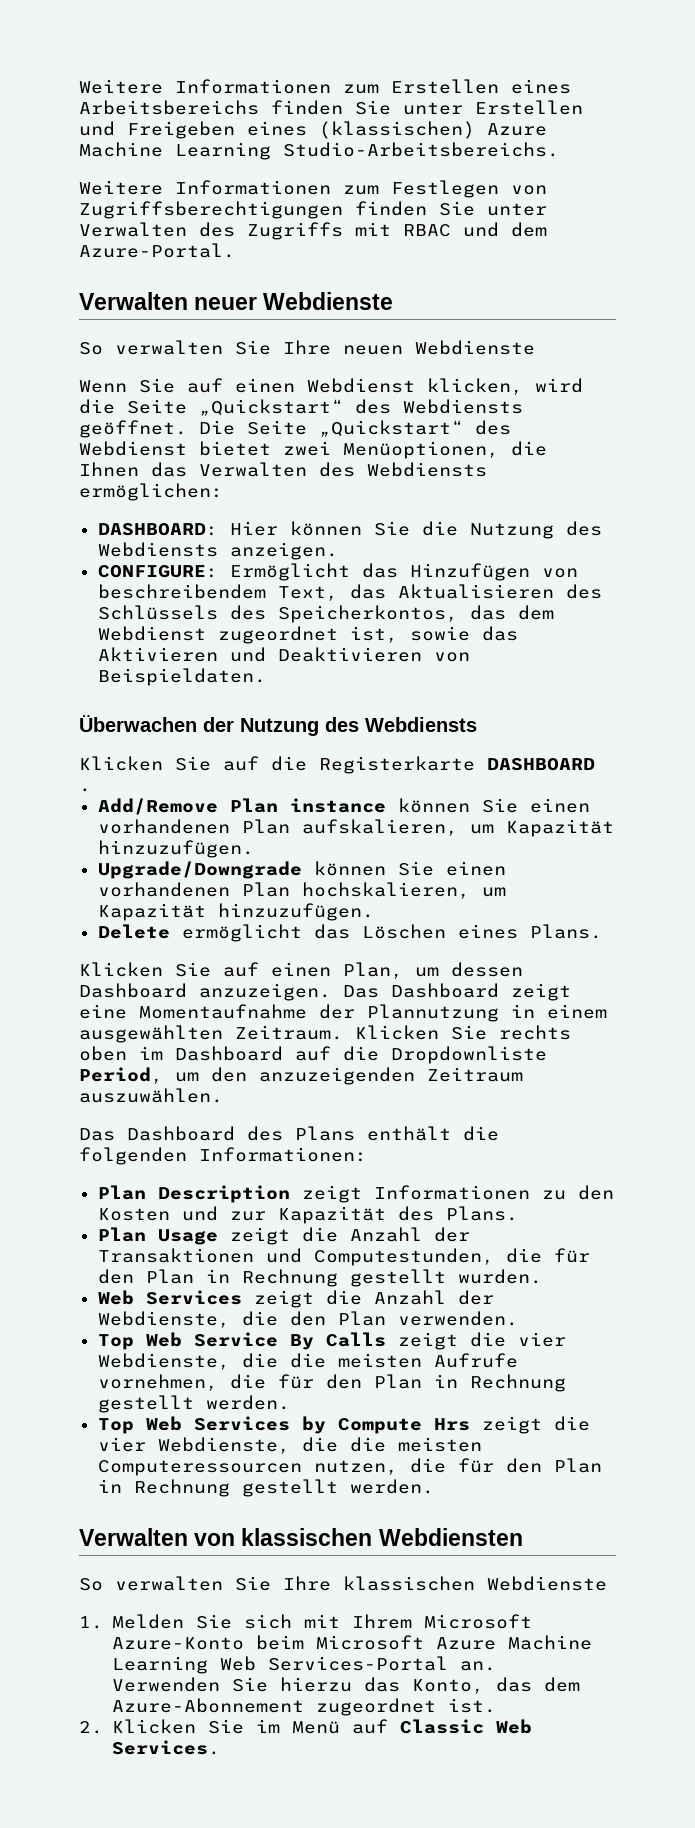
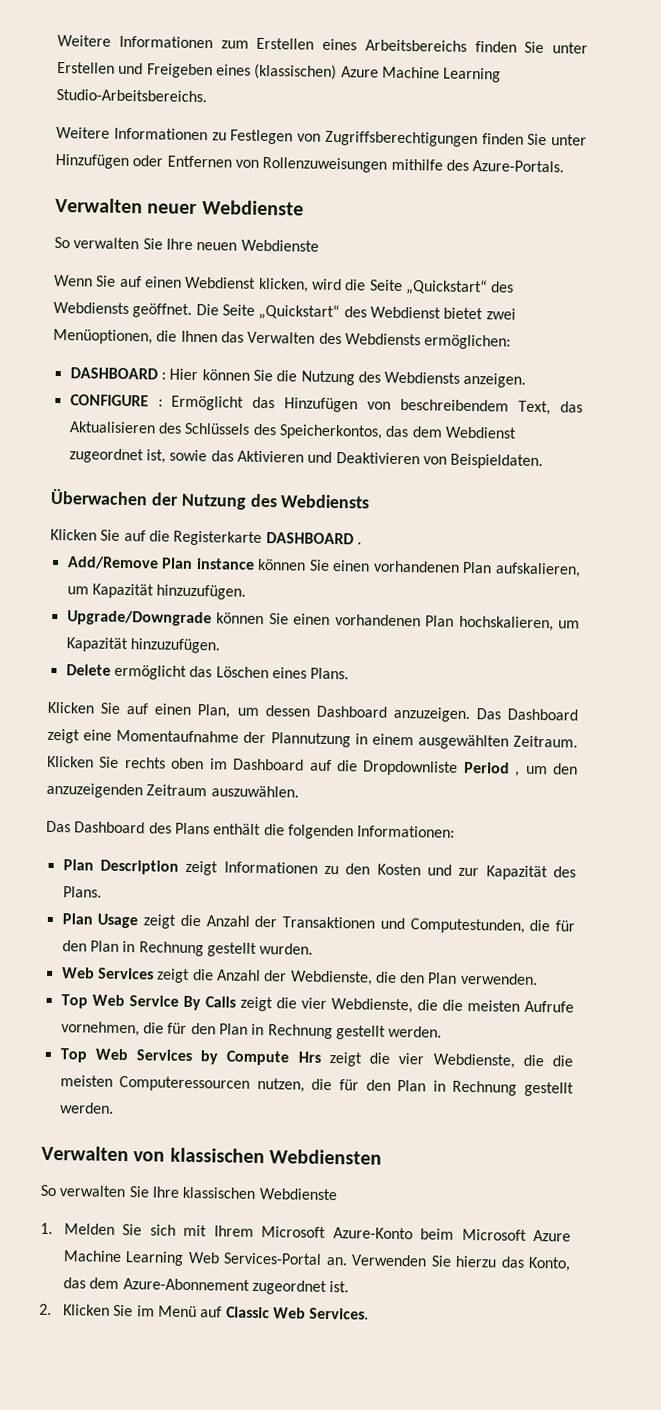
[343,185,379,195] zum -> [211,132,227,141] zu
[79,222,547,240] [79,243,235,258] Verwalten des Zugriffs mit RBAC und dem Azure-Portal. -> [55,153,565,173] Hinzufügen oder Entfernen von Rollenzuweisungen mithilfe des Azure-Portals.
[97,523,218,536] DASHBOARD: -> [69,367,166,380] DASHBOARD :
[97,565,218,578] CONFIGURE: -> [69,394,163,407] CONFIGURE :
[79,1067,163,1084] Period, -> [463,761,521,777] Period ,

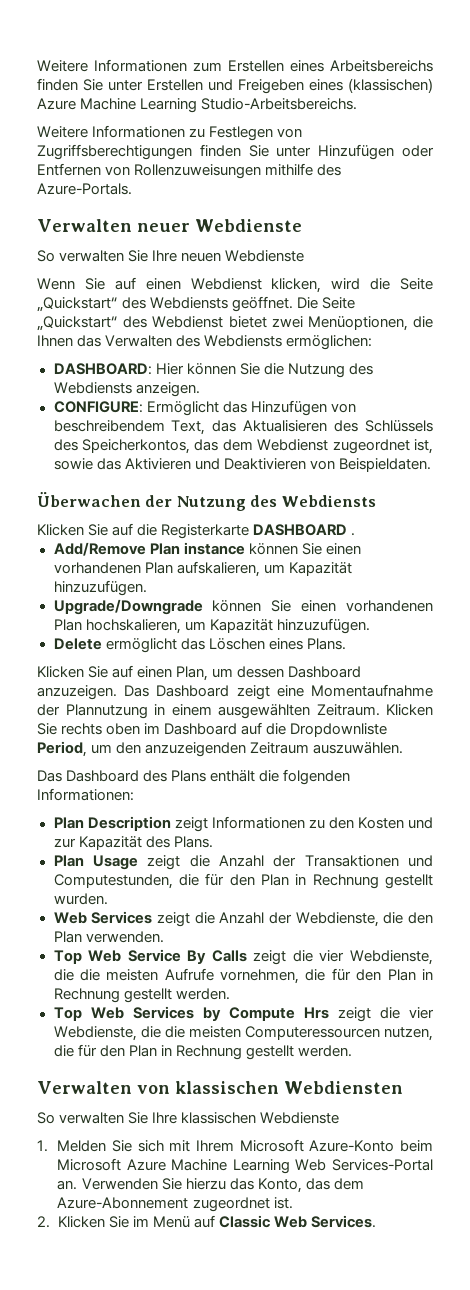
[69,367,166,380] DASHBOARD : -> [53,363,152,375] DASHBOARD:
[69,394,163,407] CONFIGURE : -> [53,401,143,413] CONFIGURE:
[463,761,521,777] Period , -> [37,741,87,757] Period,

